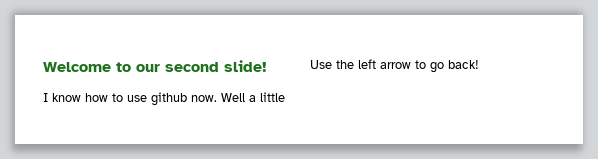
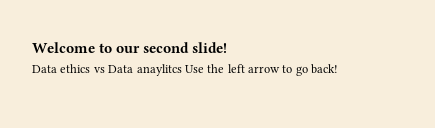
[43,92,285,106] I know how to use github now. Well a little -> [32,64,182,76] Data ethics vs Data anaylitcs

